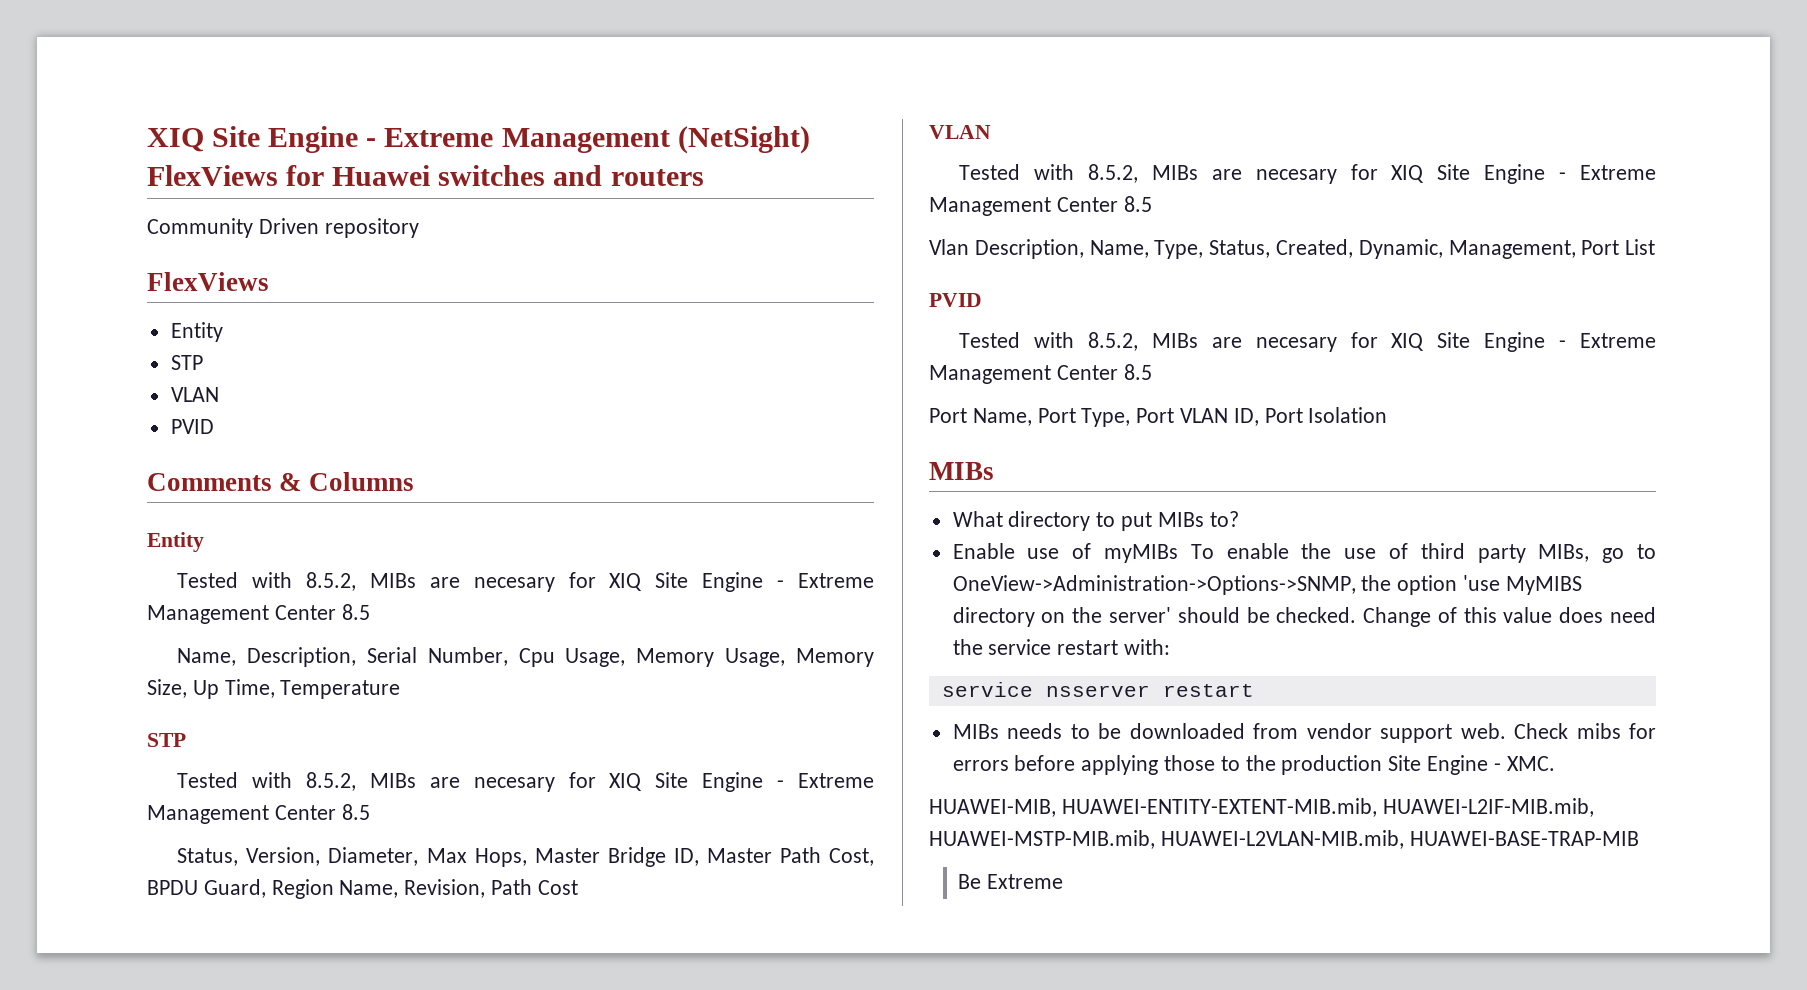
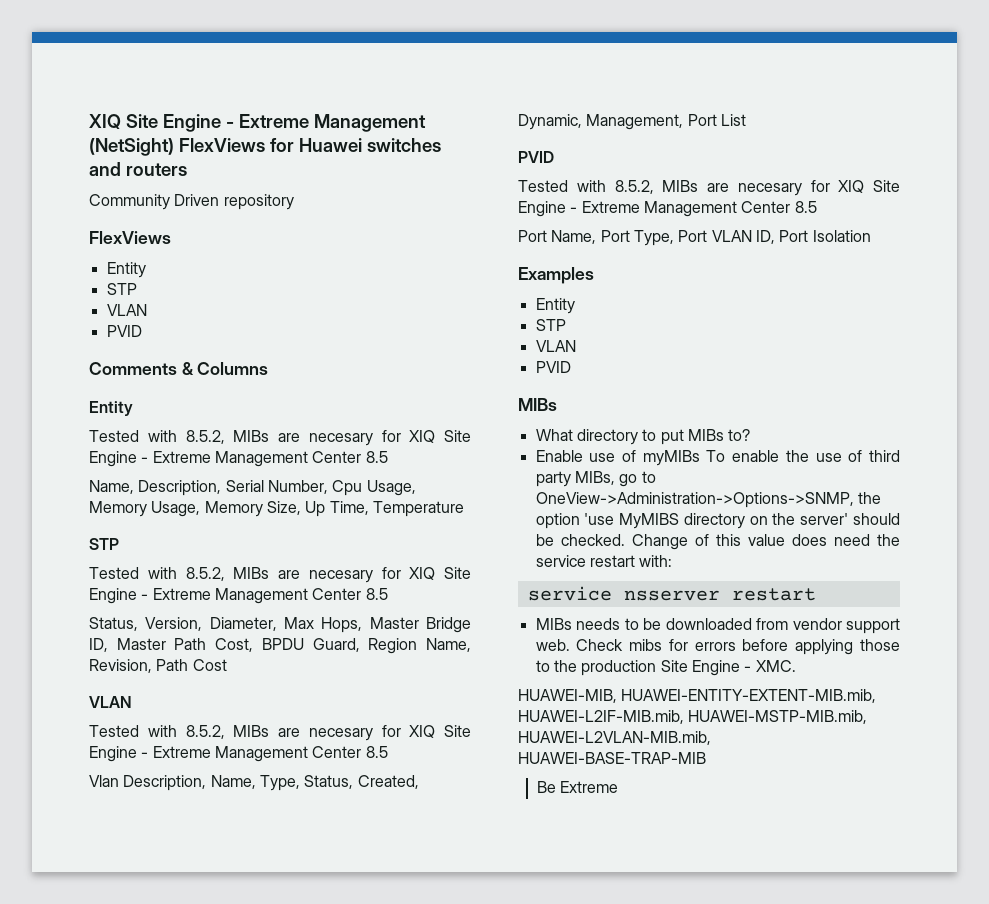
(1388, 415) none -> [518,267,594,284] [535,298,575,314] [535,319,566,331] [535,340,576,352] [535,361,571,373] // Examples // Entity // STP // VLAN // PVID

